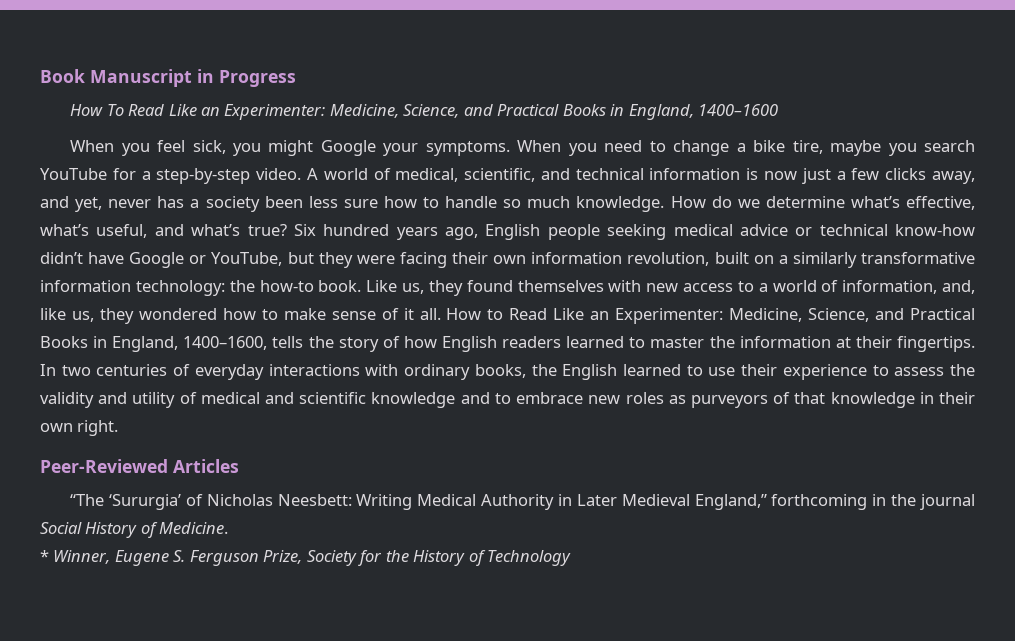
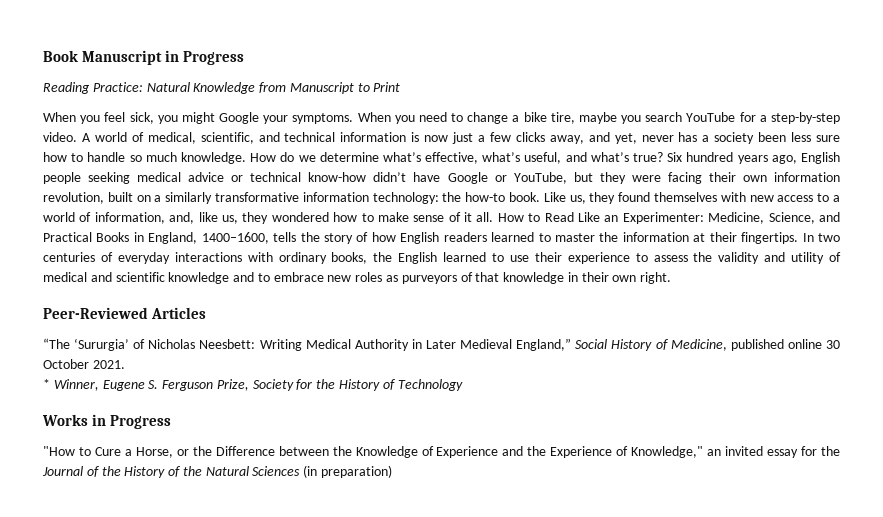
[70,104,779,120] How To Read Like an Experimenter: Medicine, Science, and Practical Books in England, 1400–1600 -> [43,82,401,94] Reading Practice: Natural Knowledge from Manuscript to Print
[771,494,975,510] [40,522,229,538] forthcoming in the journal Social History of Medicine. -> [575,339,840,351] [43,359,125,369] Social History of Medicine, published online 30 October 2021.
(572, 558) none -> [42,414,172,429] [43,446,841,458] [42,465,393,478] // Works in Progress // "How to Cure a Horse, or the Difference between the Knowledge of Experience and the Experience of Knowledge," an invited essay for the Journal of the History of the Natural Sciences (in preparation)

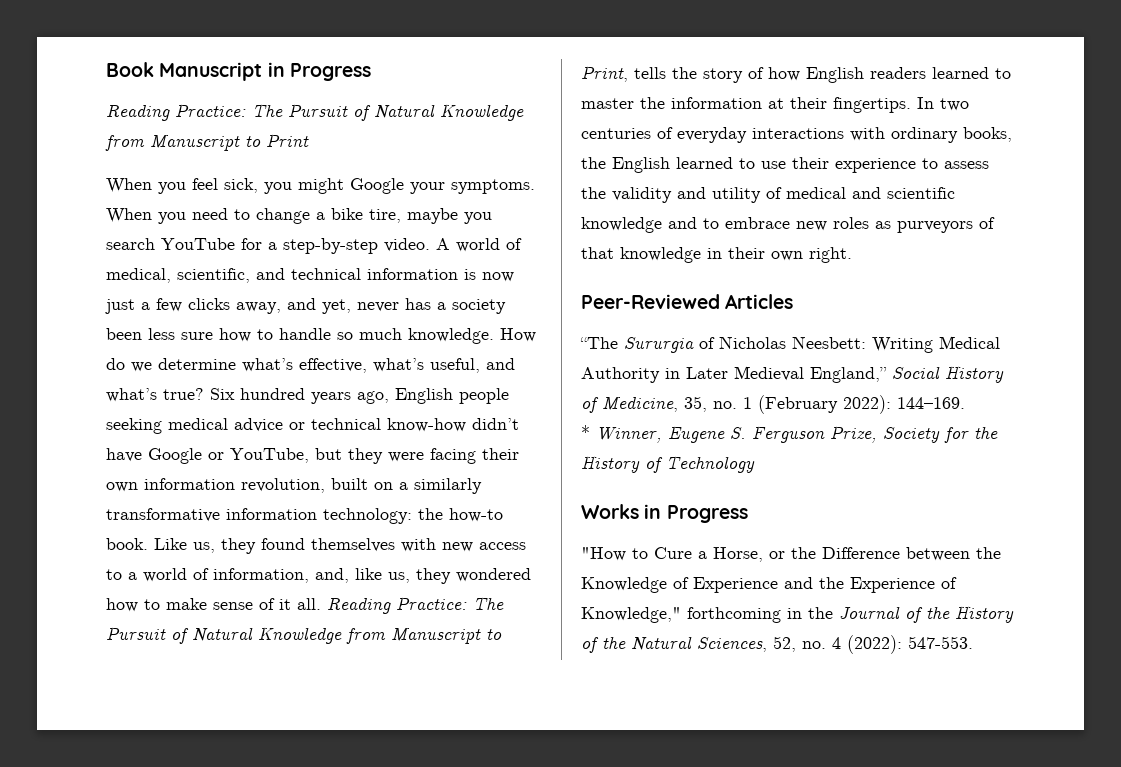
(143, 87) none -> [252,104,371,121] The Pursuit of
[497,212,840,224] [43,232,269,244] How to Read Like an Experimenter: Medicine, Science, and Practical Books in England, 1400–1600, -> [327,597,504,614] [106,627,502,644] [581,66,628,82] Reading Practice: The Pursuit of Natural Knowledge from Manuscript to Print,
[74,338,130,351] ‘Sururgia’ -> [624,337,694,353] Sururgia
[730,339,840,351] [43,359,125,369] published online 30 October 2021. -> [684,395,965,414] 35, no. 1 (February 2022): 144–169.
[707,446,818,458] an invited essay for -> [687,607,802,623] forthcoming in
[252,465,393,478] Sciences (in preparation) -> [697,635,973,654] Sciences, 52, no. 4 (2022): 547-553.

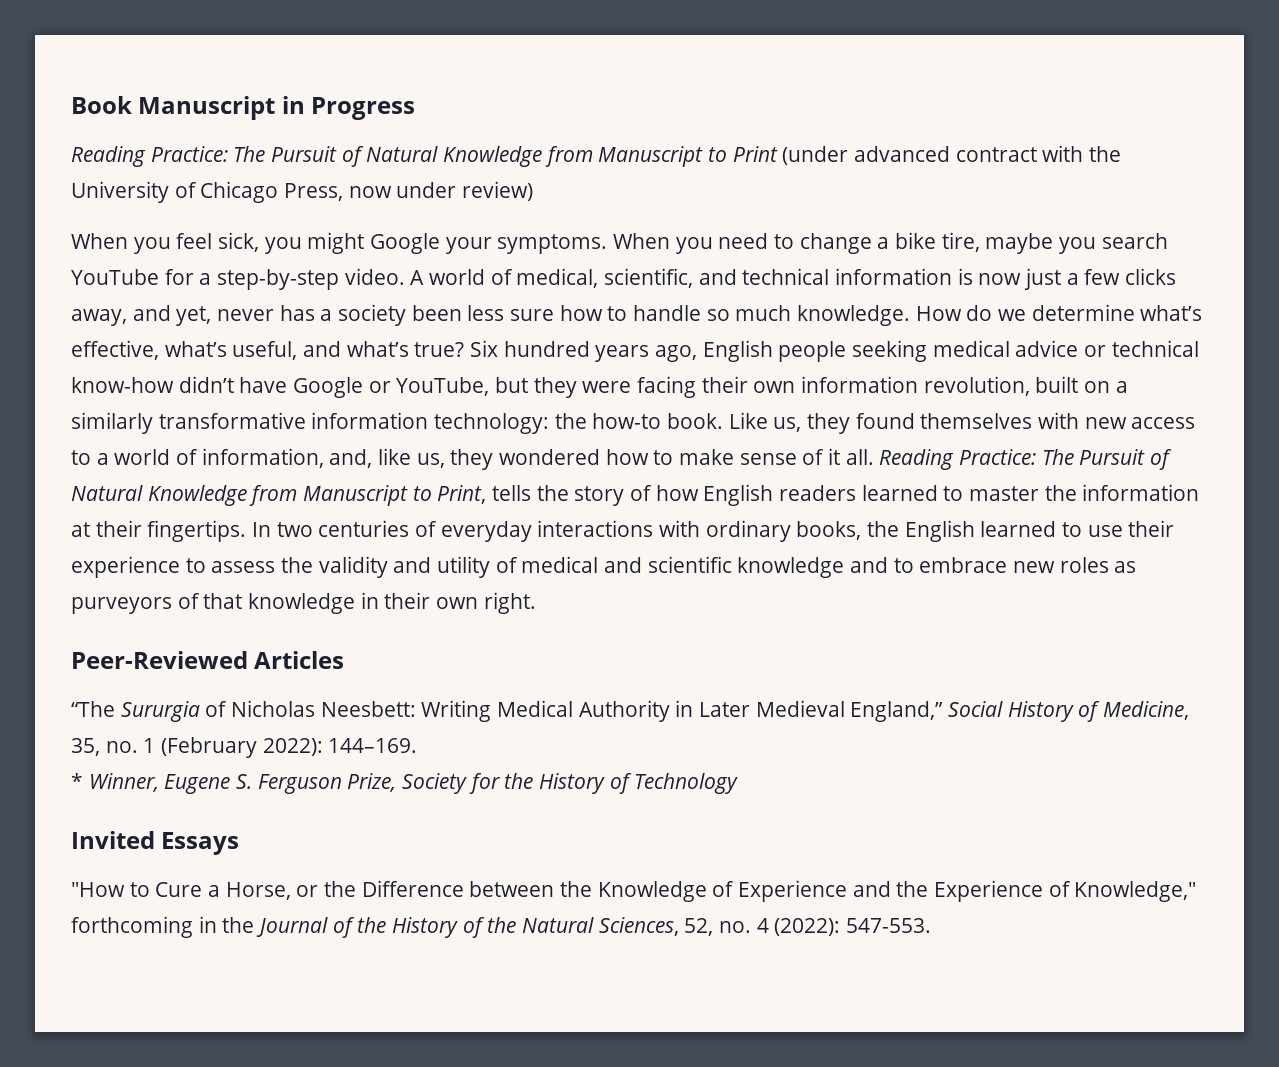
(309, 140) none -> [782,145,1122,165] [71,181,534,203] (under advanced contract with the University of Chicago Press, now under review)
[581,504,748,523] Works in Progress -> [71,831,240,855] Invited Essays

